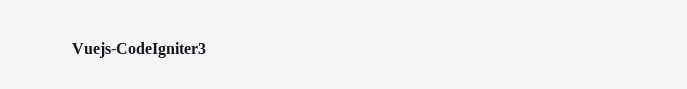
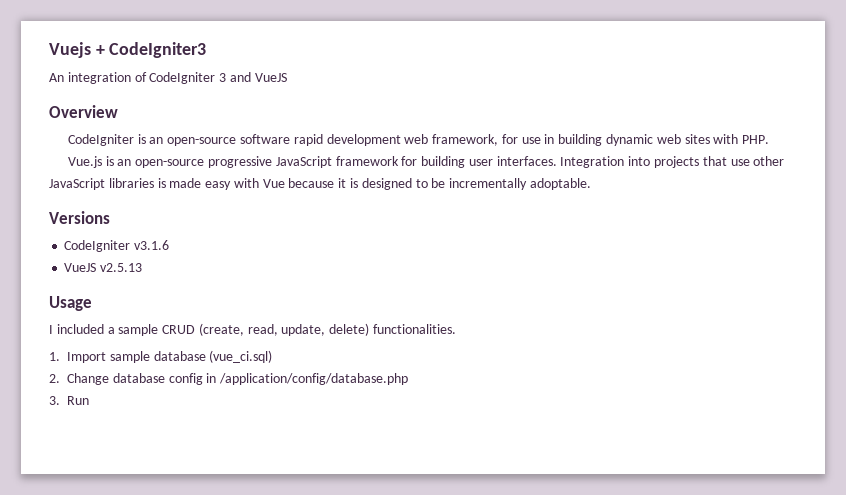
[72,42,206,58] Vuejs-CodeIgniter3 -> [49,42,207,58] [49,72,287,84] [49,105,118,118] [67,134,770,146] [67,156,785,168] [49,178,591,190] [49,211,110,224] [64,240,170,252] [64,263,143,272] [49,296,92,311] [49,323,457,336] [49,350,273,363] [49,373,409,385] [49,396,89,405] Vuejs + CodeIgniter3 // An integration of CodeIgniter 3 and VueJS // Overview // CodeIgniter is an open-source software rapid development web framework, for use in building dynamic web sites with PHP. // Vue.js is an open-source progressive JavaScript framework for building user interfaces. Integration into projects that use other JavaScript libraries is made easy with Vue because it is designed to be incrementally adoptable. // Versions // CodeIgniter v3.1.6 // VueJS v2.5.13 // Usage // I included a sample CRUD (create, read, update, delete) functionalities. // 1. Import sample database (vue_ci.sql) // 2. Change database config in /application/config/database.php // 3. Run

